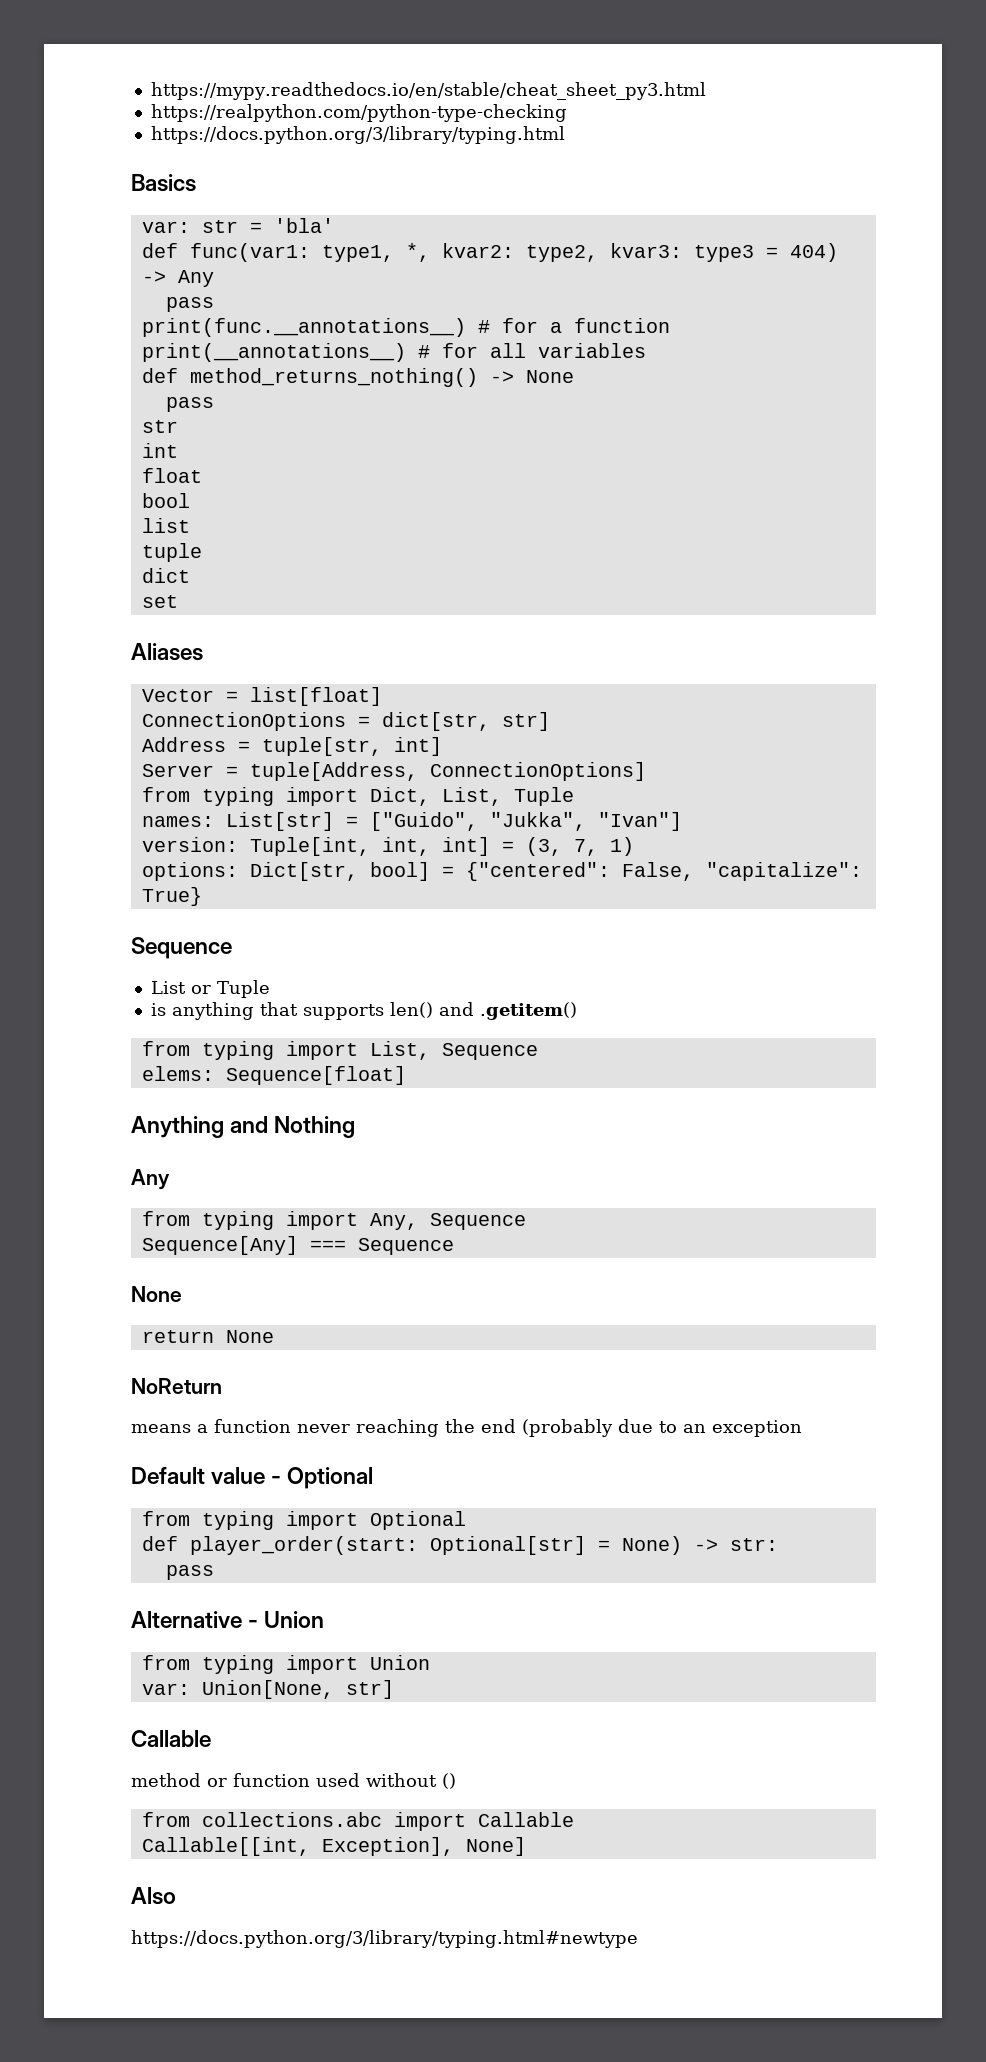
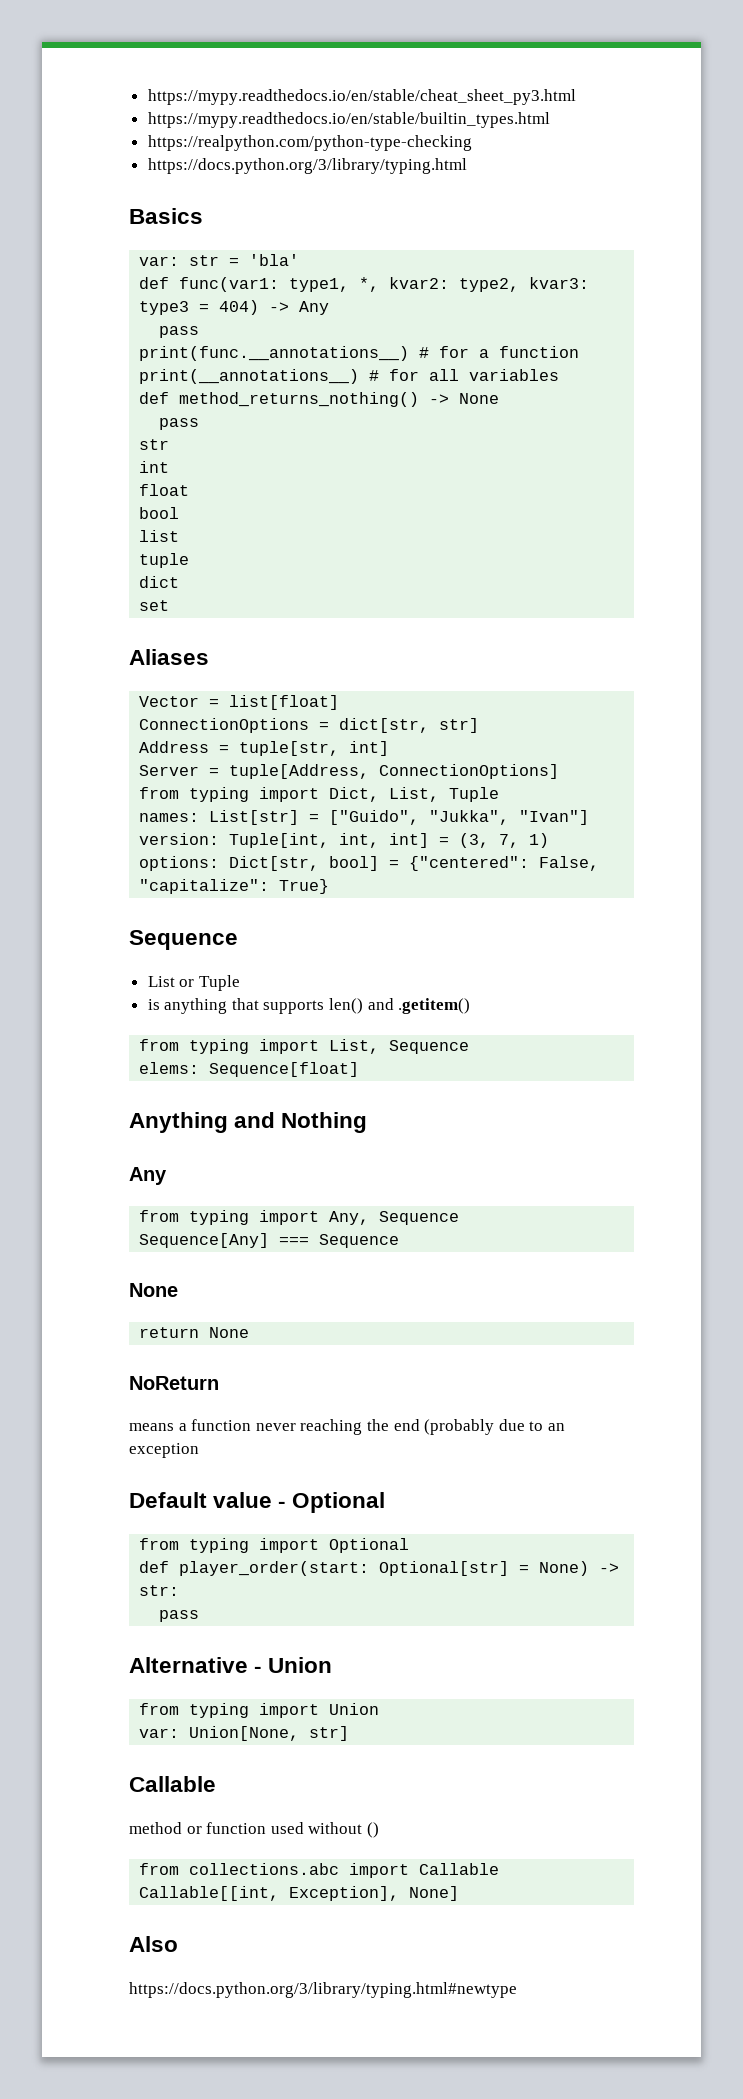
(706, 91) none -> [147,112,550,128] // https://mypy.readthedocs.io/en/stable/builtin_types.html

